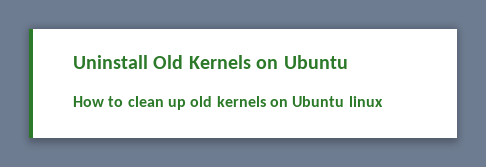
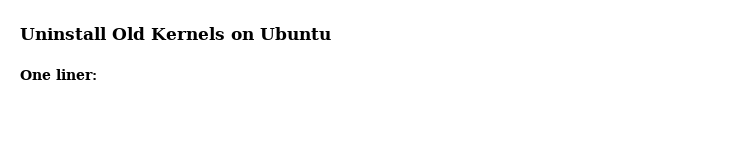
[73,96,383,110] How to clean up old kernels on Ubuntu linux -> [20,69,97,80] One liner:

